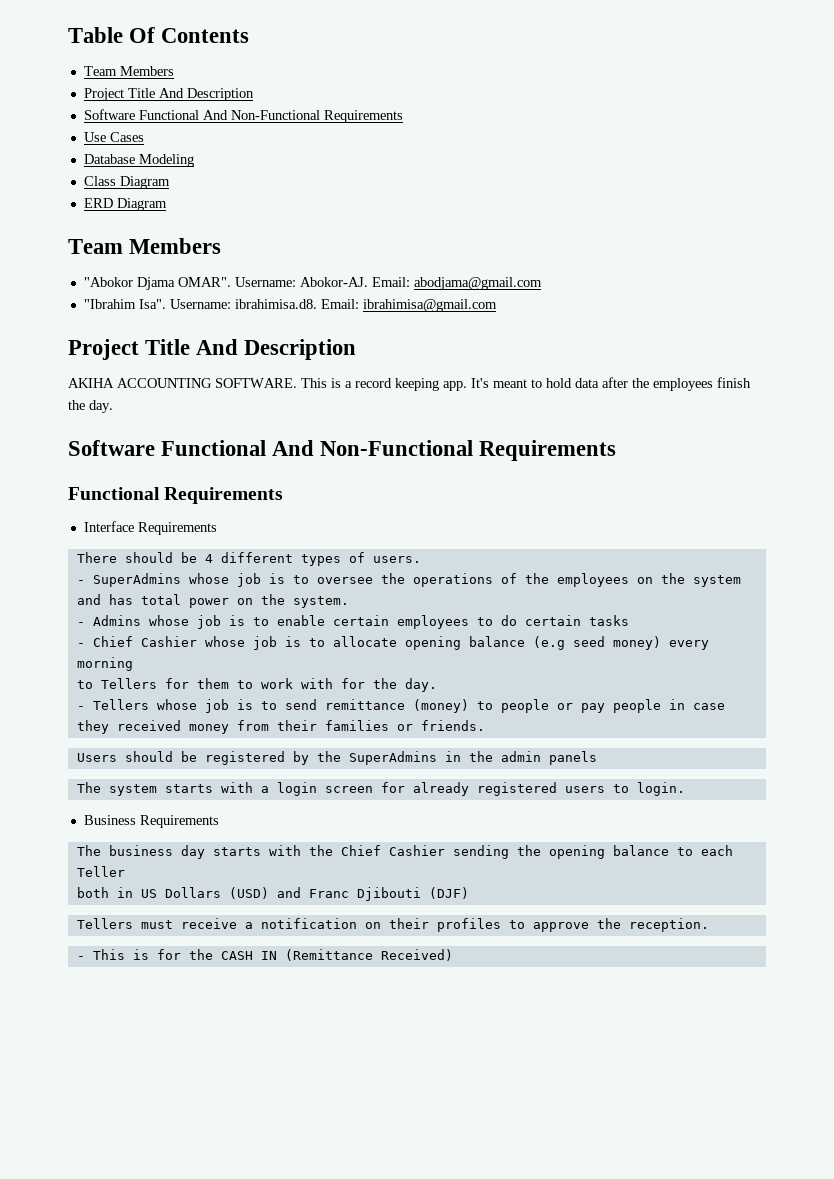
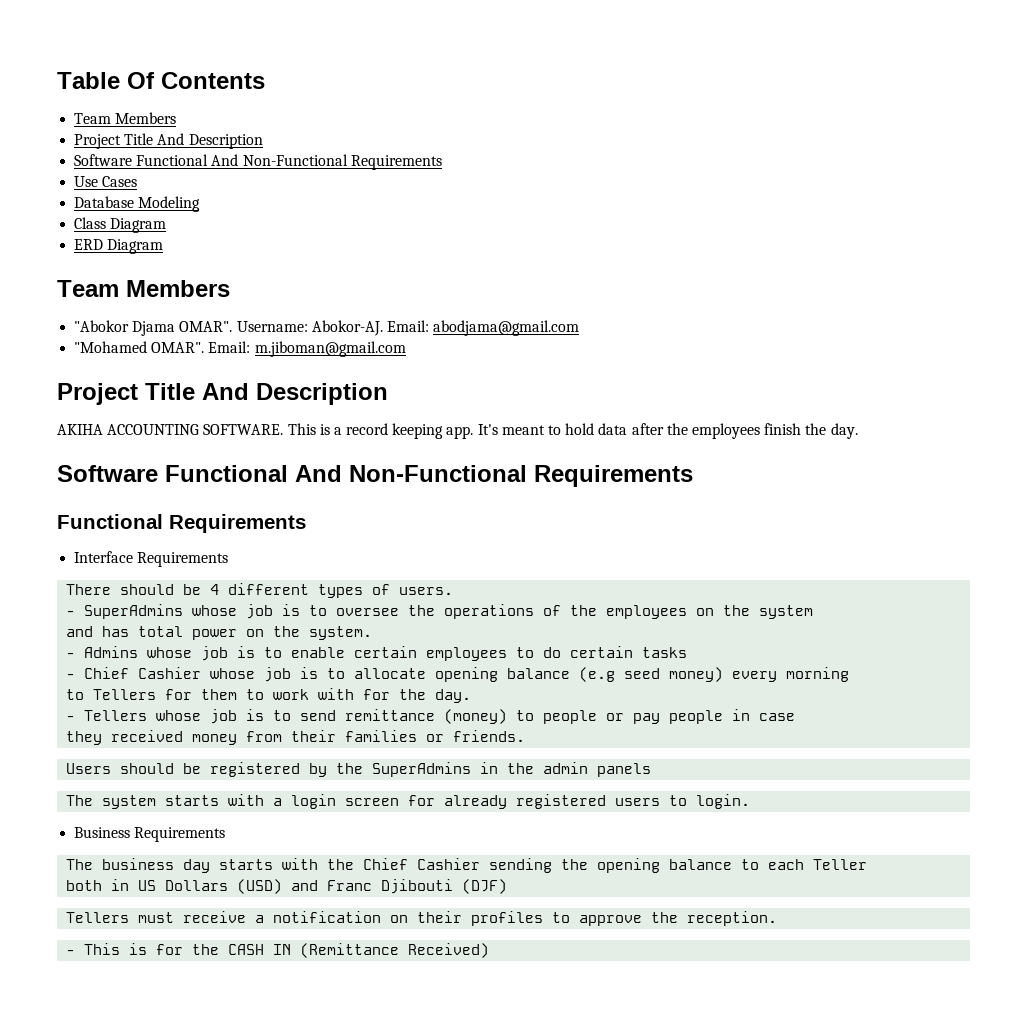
[83,299,497,312] "Ibrahim Isa". Username: ibrahimisa.d8. Email: ibrahimisa@gmail.com -> [74,341,406,357] "Mohamed OMAR". Email: m.jiboman@gmail.com

